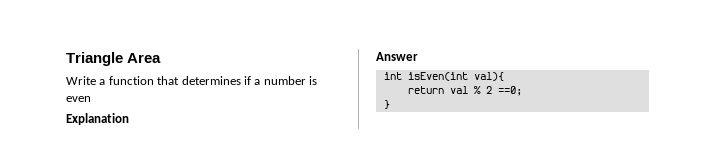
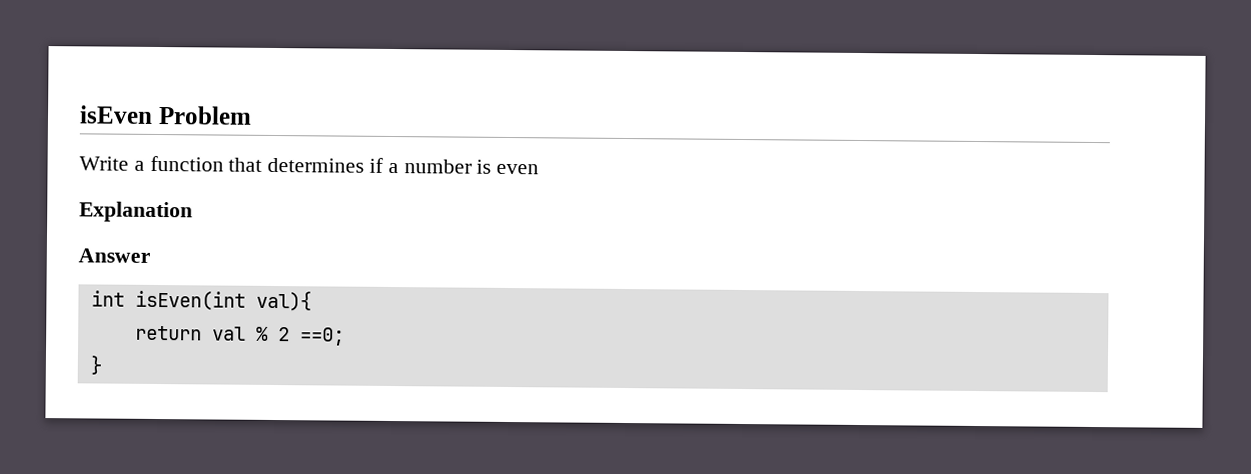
[66,52,162,66] Triangle Area -> [79,105,252,125] isEven Problem

